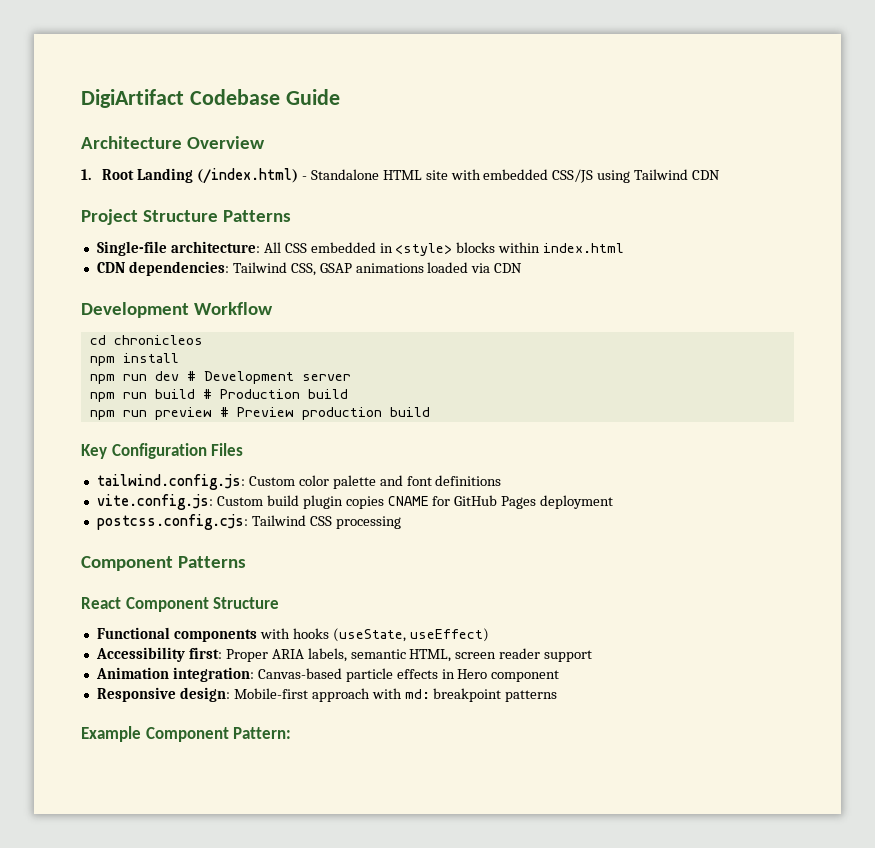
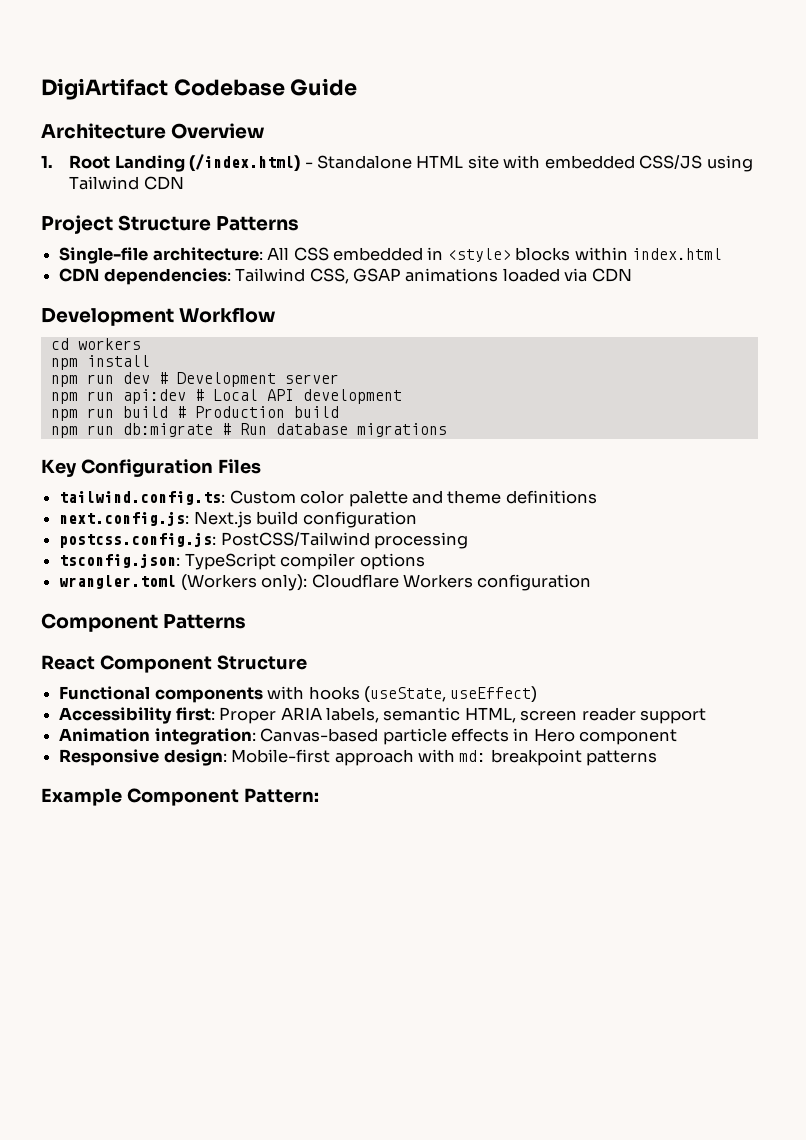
[113,335,203,345] chronicleos -> [77,338,141,350] workers
(351, 377) none -> [50,389,402,404] // npm run api:dev # Local API development
[154,407,430,420] preview # Preview production build -> [122,423,447,437] db:migrate # Run database migrations
[96,474,245,490] tailwind.config.js: -> [59,491,226,505] tailwind.config.ts:
[406,476,432,486] font -> [447,490,502,504] theme
[96,494,614,510] [96,514,401,530] vite.config.js: Custom build plugin copies CNAME for GitHub Pages deployment // postcss.config.cjs: Tailwind CSS processing -> [59,511,417,528] [59,532,469,549] [59,553,425,570] [59,574,592,591] next.config.js: Next.js build configuration // postcss.config.js: PostCSS/Tailwind processing // tsconfig.json: TypeScript compiler options // wrangler.toml (Workers only): Cloudflare Workers configuration

